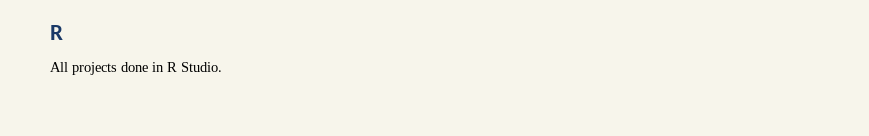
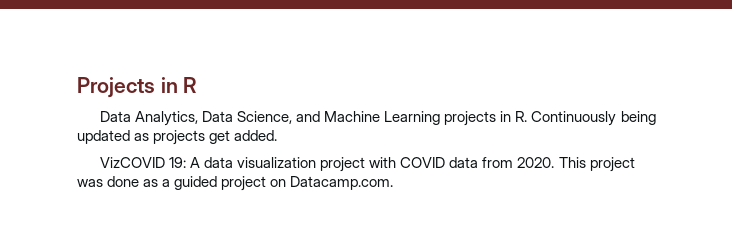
(50, 32) none -> [77,77,178,98] Projects in
[50,62,222,75] All projects done in R Studio. -> [99,111,656,126] [77,130,278,145] [99,157,635,172] [77,176,394,191] Data Analytics, Data Science, and Machine Learning projects in R. Continuously being updated as projects get added. // VizCOVID 19: A data visualization project with COVID data from 2020. This project was done as a guided project on Datacamp.com.

